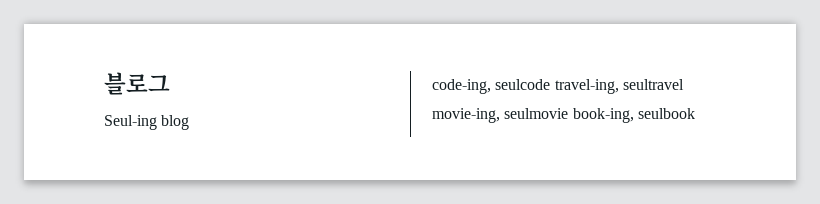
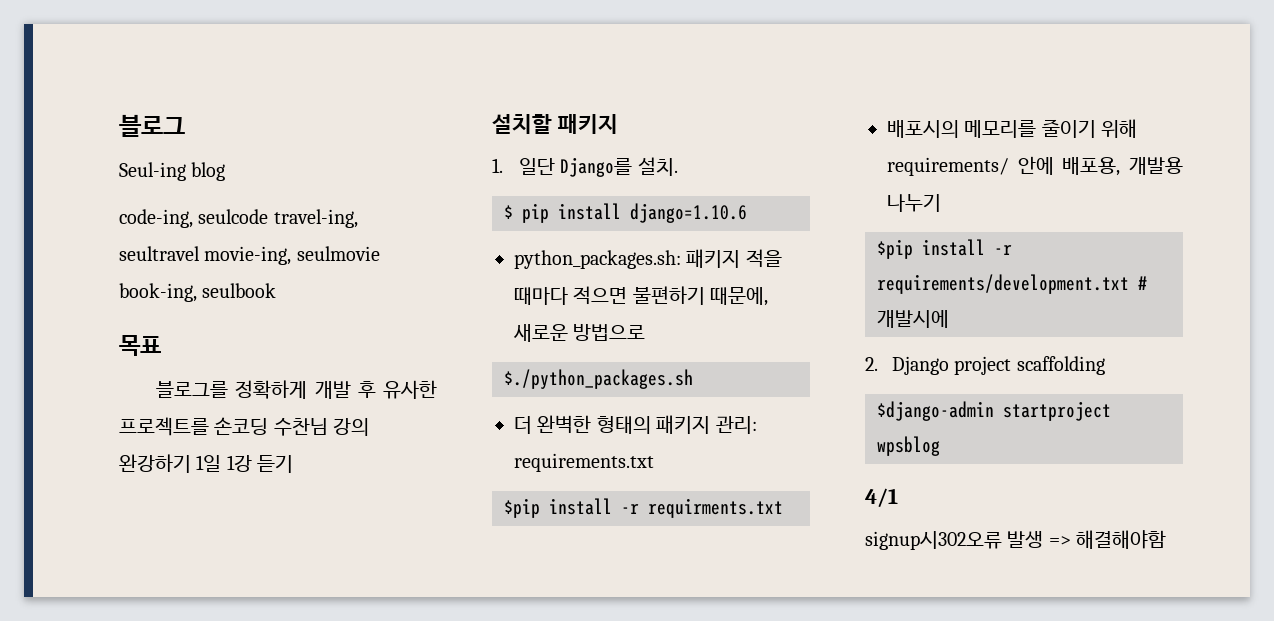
(695, 113) none -> [119,335,161,356] [156,380,437,399] [119,417,370,436] [119,454,294,473] [492,114,618,134] [492,157,678,177] [504,203,747,223] [514,249,782,269] [514,286,769,306] [513,323,646,342] [504,369,693,389] [514,415,757,434] [514,453,654,472] [504,498,783,518] [887,119,1138,138] [887,156,1183,176] [887,194,941,212] [877,239,1012,259] [877,274,1147,294] [877,310,949,328] [865,356,1105,375] [877,401,1111,421] [877,436,940,456] [865,488,898,508] [865,530,1167,550] // 목표 // 블로그를 정확하게 개발 후 유사한 프로젝트를 손코딩 수찬님 강의 완강하기 1일 1강 듣기 // 설치할 패키지 // 1. 일단 Django를 설치. // $ pip install django=1.10.6 // python_packages.sh: 패키지 적을 때마다 적으면 불편하기 때문에, 새로운 방법으로 // $./python_packages.sh // 더 완벽한 형태의 패키지 관리: requirements.txt // $pip install -r requirments.txt // 배포시의 메모리를 줄이기 위해 requirements/ 안에 배포용, 개발용 나누기 // $pip install -r requirements/development.txt # 개발시에 // 2. Django project scaffolding // $django-admin startproject wpsblog // 4/1 // signup시302오류 발생 => 해결해야함

